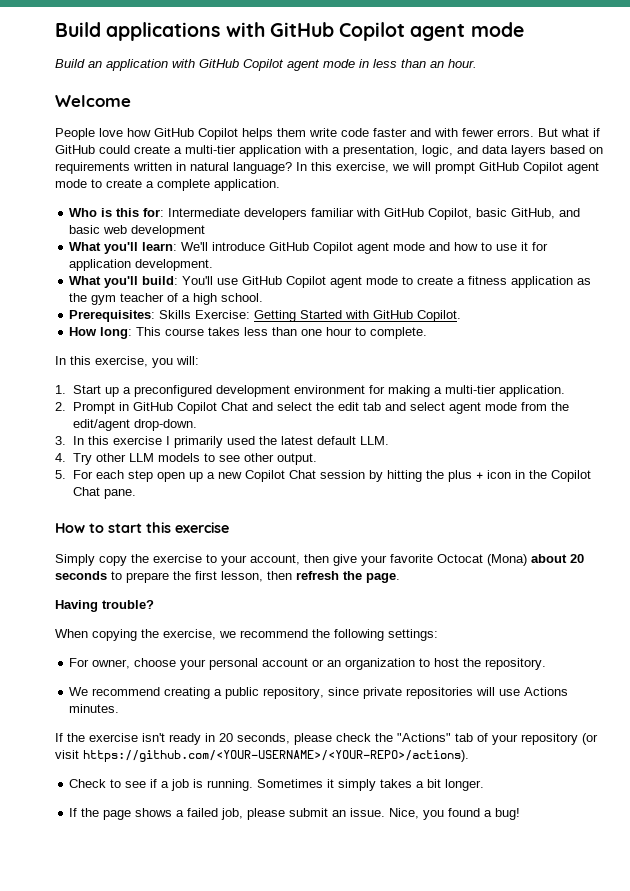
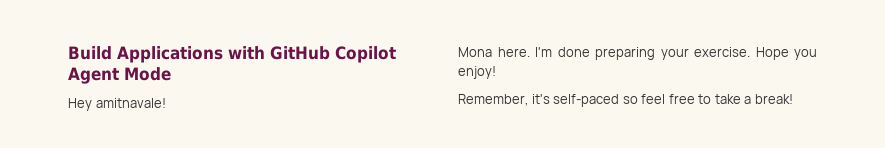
[55,22,524,41] [55,59,477,71] [55,95,131,107] [55,128,600,140] [55,145,603,157] [55,162,599,174] [55,179,280,191] [69,208,581,220] [69,225,206,237] [69,242,549,254] [69,259,214,271] [69,276,592,288] [69,293,264,305] [69,310,462,322] [69,327,428,339] [55,356,199,368] [55,385,565,397] [55,402,569,414] [72,419,197,431] [55,436,389,448] [55,453,317,465] [55,470,591,482] [72,487,136,499] [55,522,229,533] [55,554,584,566] [55,571,400,583] [55,600,154,612] [55,629,438,641] [69,658,547,670] [69,687,569,699] [69,704,120,713] [55,733,598,745] [55,750,469,762] [69,779,485,791] [69,808,521,820] Build applications with GitHub Copilot agent mode // Build an application with GitHub Copilot agent mode in less than an hour. // Welcome // People love how GitHub Copilot helps them write code faster and with fewer errors. But what if GitHub could create a multi-tier application with a presentation, logic, and data layers based on requirements written in natural language? In this exercise, we will prompt GitHub Copilot agent mode to create a complete application. // Who is this for: Intermediate developers familiar with GitHub Copilot, basic GitHub, and basic web development // What you'll learn: We'll introduce GitHub Copilot agent mode and how to use it for application development. // What you'll build: You'll use GitHub Copilot agent mode to create a fitness application as the gym teacher of a high school. // Prerequisites: Skills Exercise: Getting Started with GitHub Copilot. // How long: This course takes less than one hour to complete. // In this exercise, you will: // 1. Start up a preconfigured development environment for making a multi-tier application. // 2. Prompt in GitHub Copilot Chat and select the edit tab and select agent mode from the edit/agent drop-down. // 3. In this exercise I primarily used the latest default LLM. // 4. Try other LLM models to see other output. // 5. For each step open up a new Copilot Chat session by hitting the plus + icon in the Copilot Chat pane. // How to start this exercise // Simply copy the exercise to your account, then give your favorite Octocat (Mona) about 20 seconds to prepare the first lesson, then refresh the page. // Having trouble? // When copying the exercise, we recommend the following settings: // For owner, choose your personal account or an organization to host the repository. // We recommend creating a public repository, since private repositories will use Actions minutes. // If the exercise isn't ready in 20 seconds, please check the "Actions" tab of your repository (or visit https://github.com/<YOUR-USERNAME>/<YOUR-REPO>/actions). // Check to see if a job is running. Sometimes it simply takes a bit longer. // If the page shows a failed job, please submit an issue. Nice, you found a bug! -> [68,46,396,63] [68,67,171,84] [68,98,166,111] [458,47,817,60] [458,66,496,79] [458,94,793,107] Build Applications with GitHub Copilot Agent Mode // Hey amitnavale! // Mona here. I'm done preparing your exercise. Hope you enjoy! // Remember, it's self-paced so feel free to take a break!

